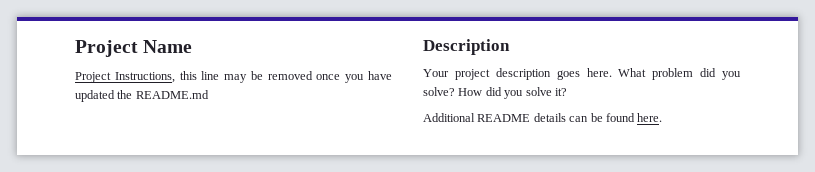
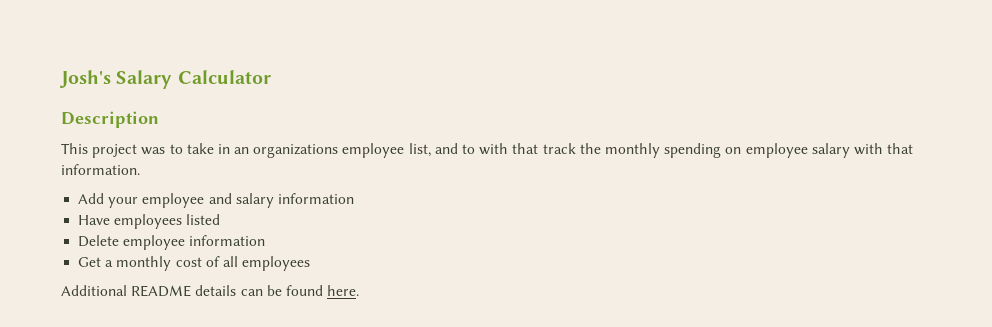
[75,40,193,57] [75,71,392,83] [75,90,209,102] [423,39,510,55] [423,68,741,80] [423,87,567,99] Project Name // Project Instructions, this line may be removed once you have updated the README.md // Description // Your project description goes here. What problem did you solve? How did you solve it? -> [60,70,271,89] [61,111,159,128] [61,143,914,158] [61,164,140,175] [78,193,354,208] [78,214,221,229] [78,235,266,250] [78,256,311,271] Josh's Salary Calculator // Description // This project was to take in an organizations employee list, and to with that track the monthly spending on employee salary with that information. // Add your employee and salary information // Have employees listed // Delete employee information // Get a monthly cost of all employees

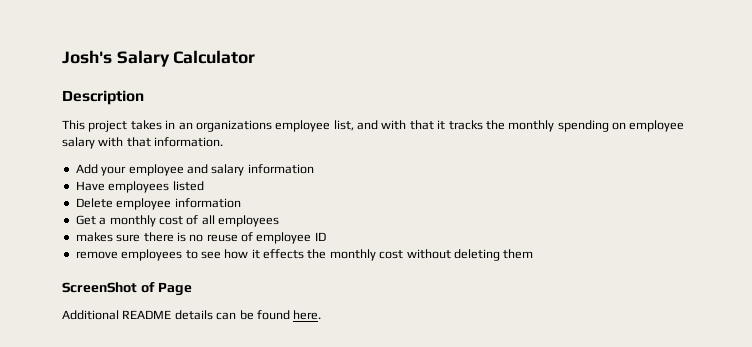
[141,143,214,155] was to take -> [130,120,162,130] takes
[462,143,576,155] to with that track -> [381,120,483,130] with that it tracks
(311, 263) none -> [75,232,326,244] [75,249,534,261] [62,282,192,296] // makes sure there is no reuse of employee ID // remove employees to see how it effects the monthly cost without deleting them // ScreenShot of Page

